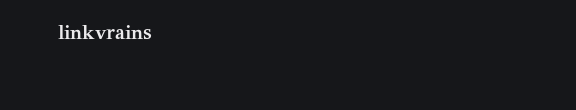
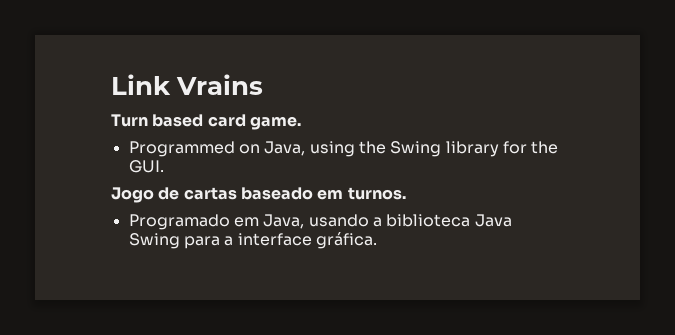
[58,25,152,40] linkvrains -> [111,74,264,95] [111,114,301,130] [128,141,559,157] [128,160,164,173] [111,187,406,203] [128,214,512,230] [128,232,377,249] Link Vrains // Turn based card game. // Programmed on Java, using the Swing library for the GUI. // Jogo de cartas baseado em turnos. // Programado em Java, usando a biblioteca Java Swing para a interface gráfica.

